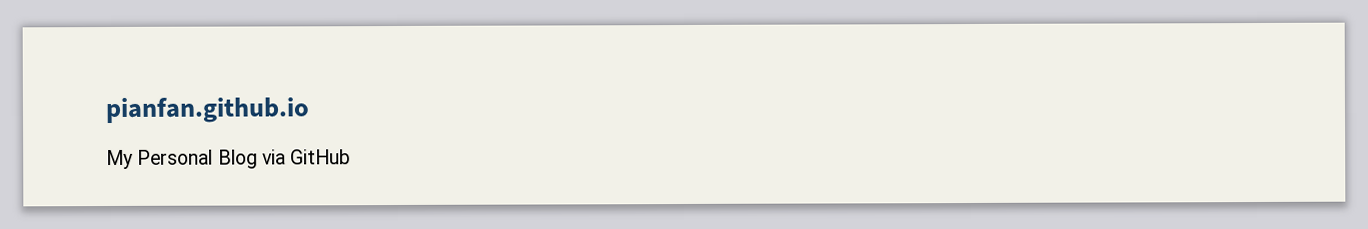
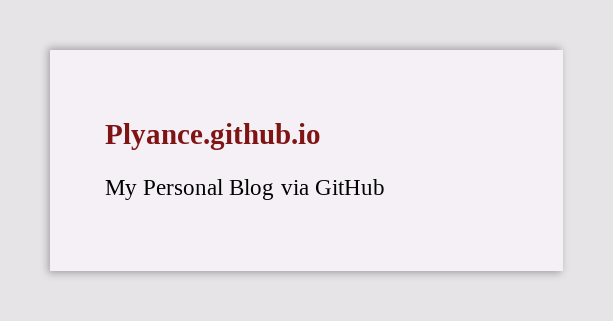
[105,97,310,124] pianfan.github.io -> [105,123,321,150] Plyance.github.io

